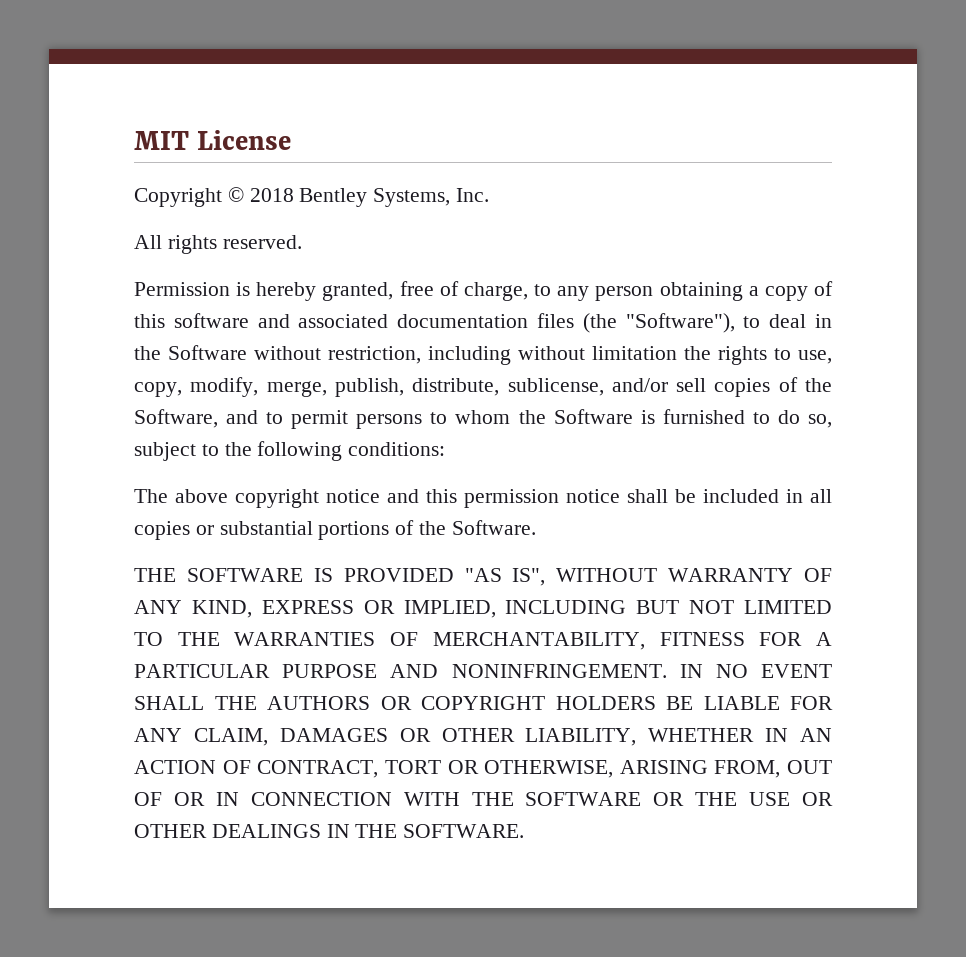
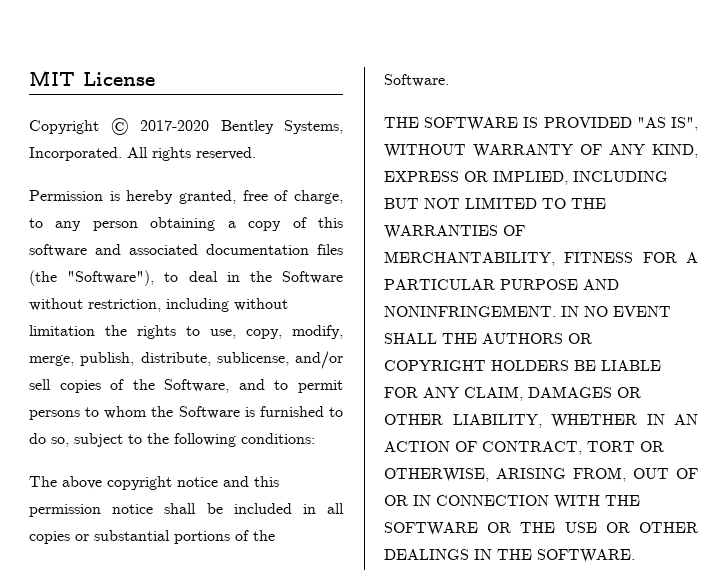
[249,188,294,202] 2018 -> [140,120,209,131] 2017-2020
[456,188,490,202] Inc. // -> [29,147,122,161] Incorporated.

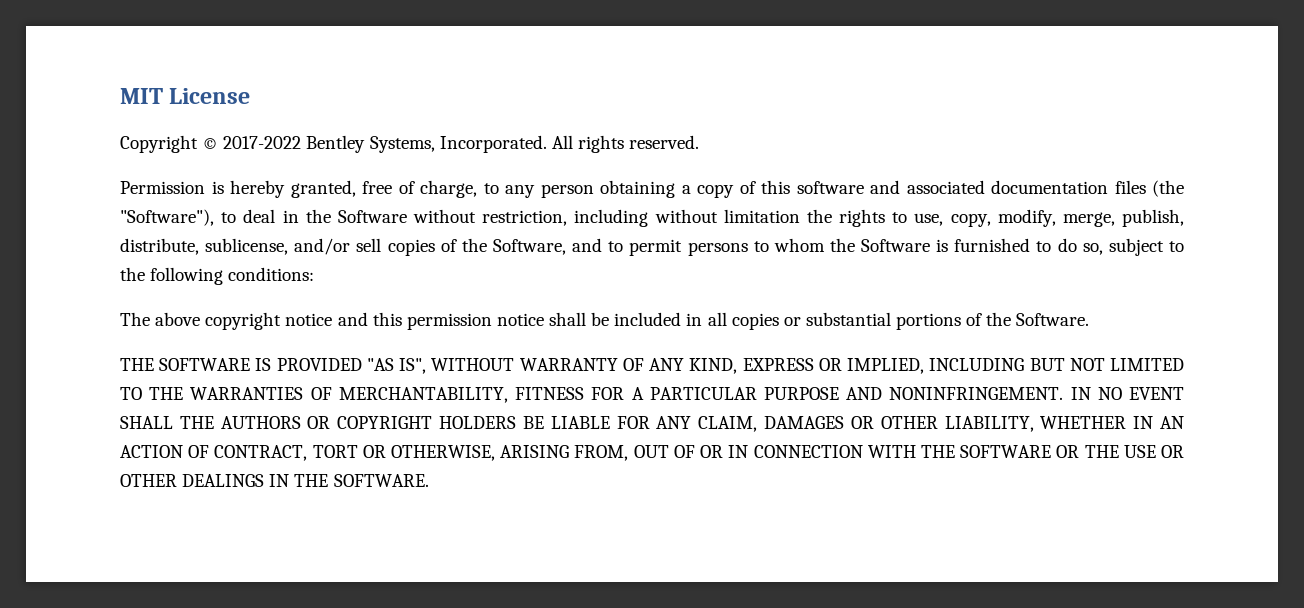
[140,120,209,131] 2017-2020 -> [223,136,302,149] 2017-2022

